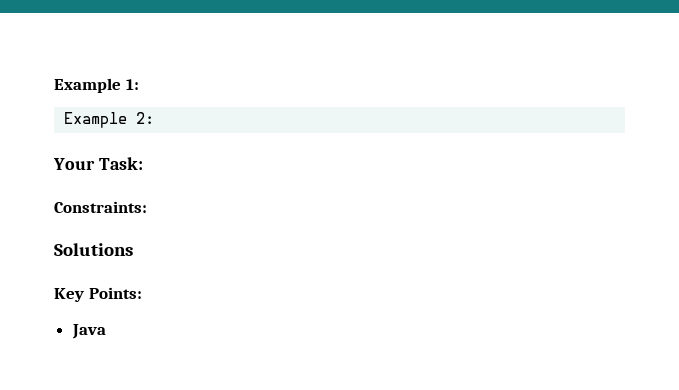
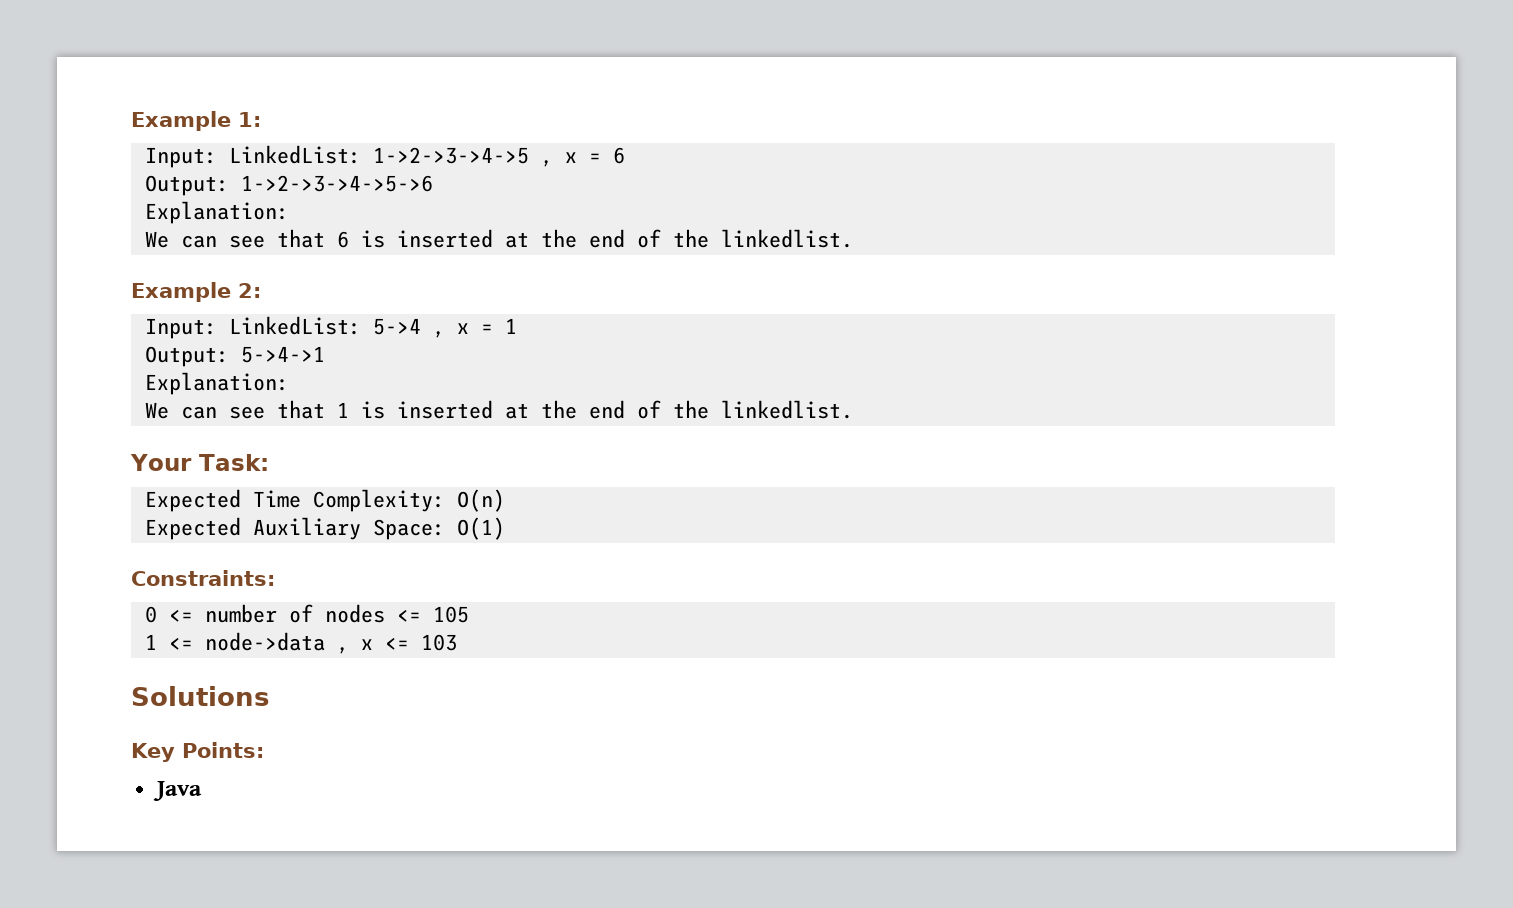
[64,112,155,128] [53,157,143,170] [54,201,147,213] Example 2: // Your Task: // Constraints: -> [145,145,626,168] [145,175,434,196] [145,201,290,224] [145,229,854,248] [131,282,261,302] [145,316,518,339] [145,346,326,367] [145,372,290,395] [145,400,854,419] [130,454,269,471] [145,489,506,512] [145,517,506,540] [131,570,275,586] [145,604,470,623] [145,632,458,654] Input: LinkedList: 1->2->3->4->5 , x = 6 // Output: 1->2->3->4->5->6 // Explanation: // We can see that 6 is inserted at the end of the linkedlist. // Example 2: // Input: LinkedList: 5->4 , x = 1 // Output: 5->4->1 // Explanation: // We can see that 1 is inserted at the end of the linkedlist. // Your Task: // Expected Time Complexity: O(n) // Expected Auxiliary Space: O(1) // Constraints: // 0 <= number of nodes <= 105 // 1 <= node->data , x <= 103

